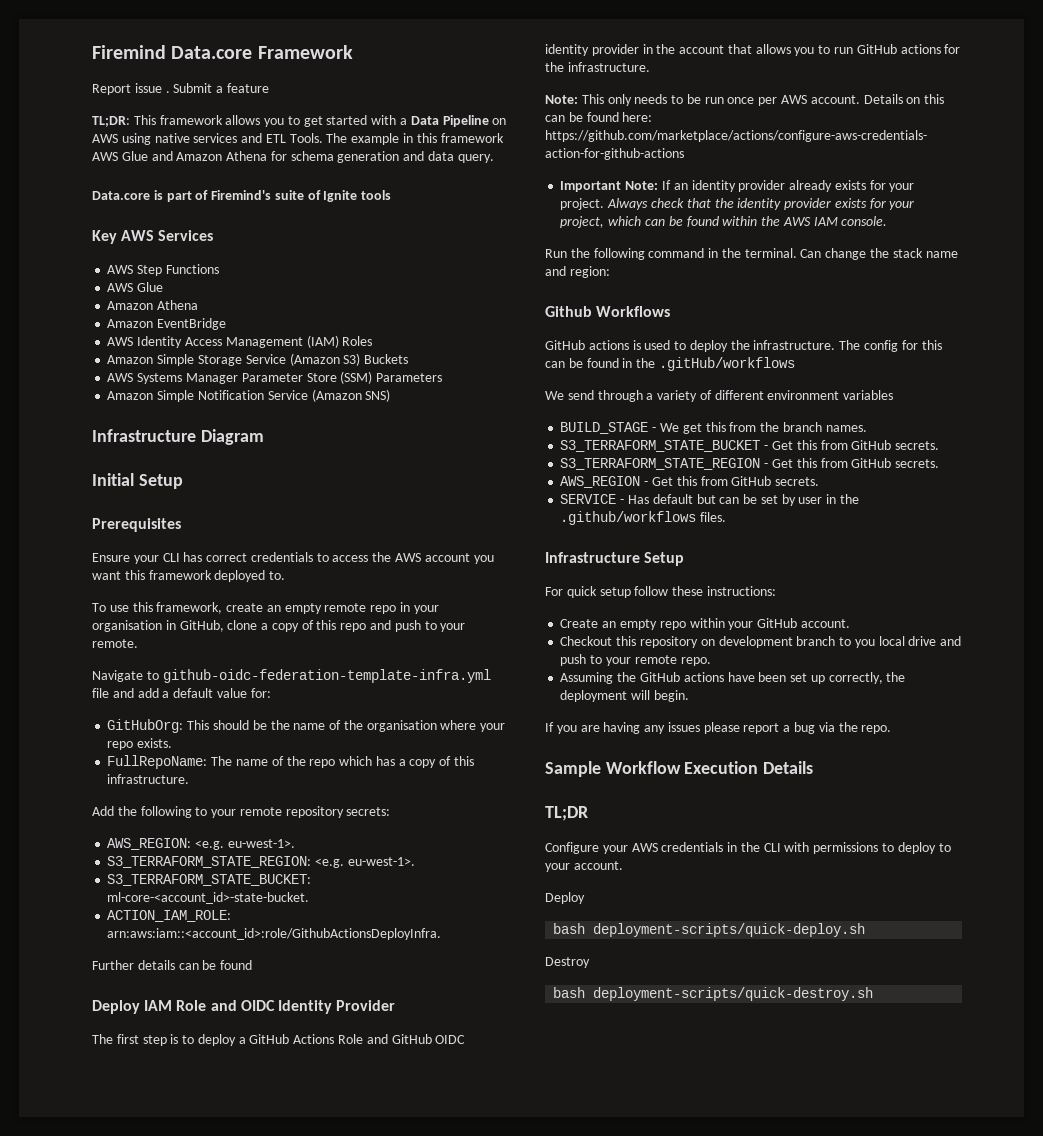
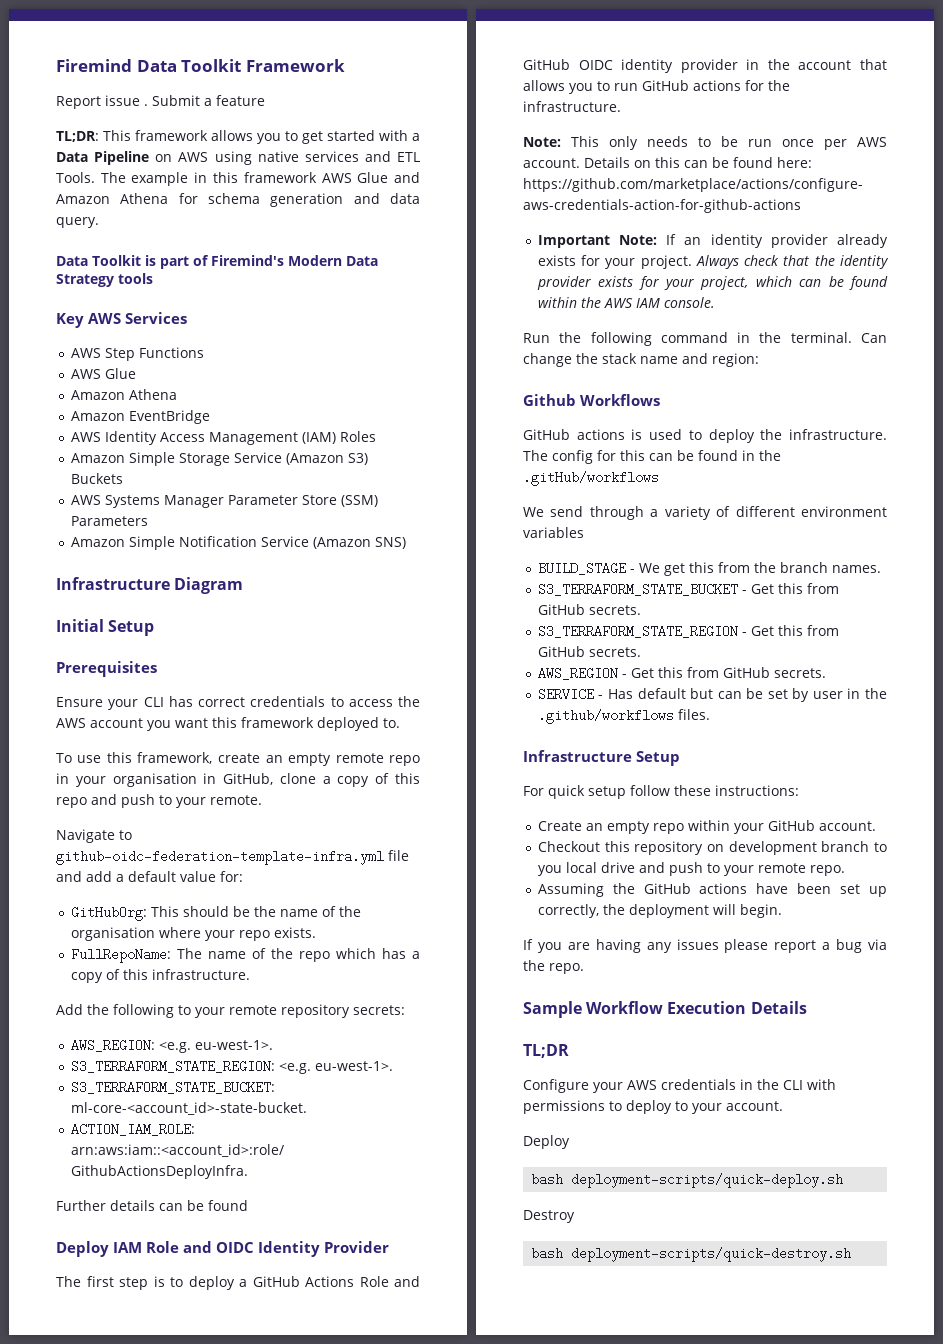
[171,46,253,59] Data.core -> [136,59,242,72] Data Toolkit
[92,191,150,200] Data.core -> [56,255,141,266] Data Toolkit
[274,190,358,202] suite of Ignite -> [287,255,378,266] [56,274,114,287] Modern Data Strategy

